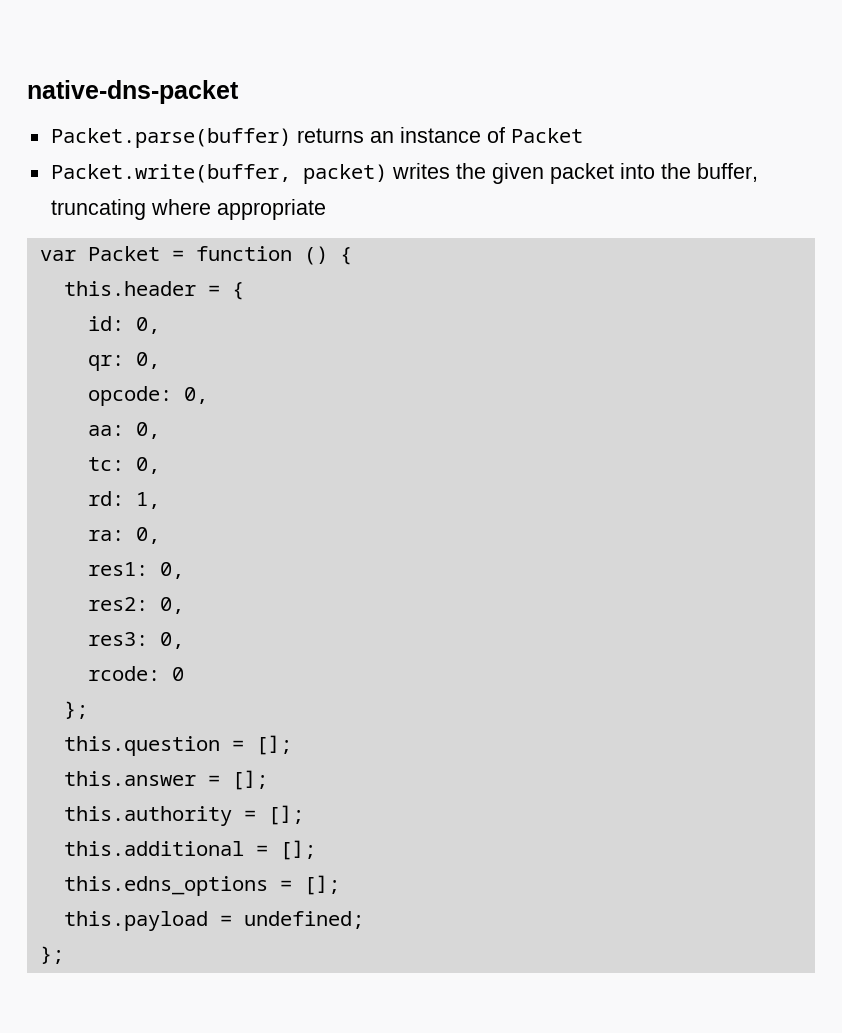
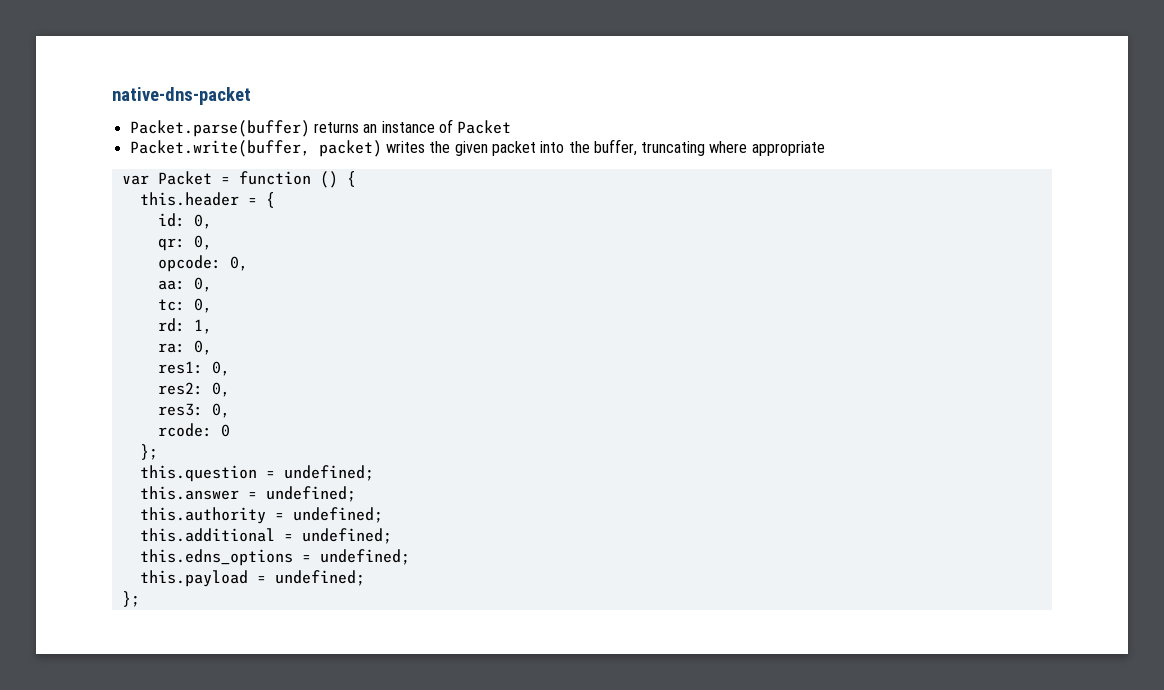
[255,735,292,755] []; -> [283,465,374,481] undefined;
[231,770,268,790] []; -> [265,486,356,502] undefined;
[267,805,304,825] []; -> [292,507,383,523] undefined;
[279,840,316,860] []; -> [301,528,392,544] undefined;
[303,875,340,895] []; -> [319,549,410,565] undefined;

